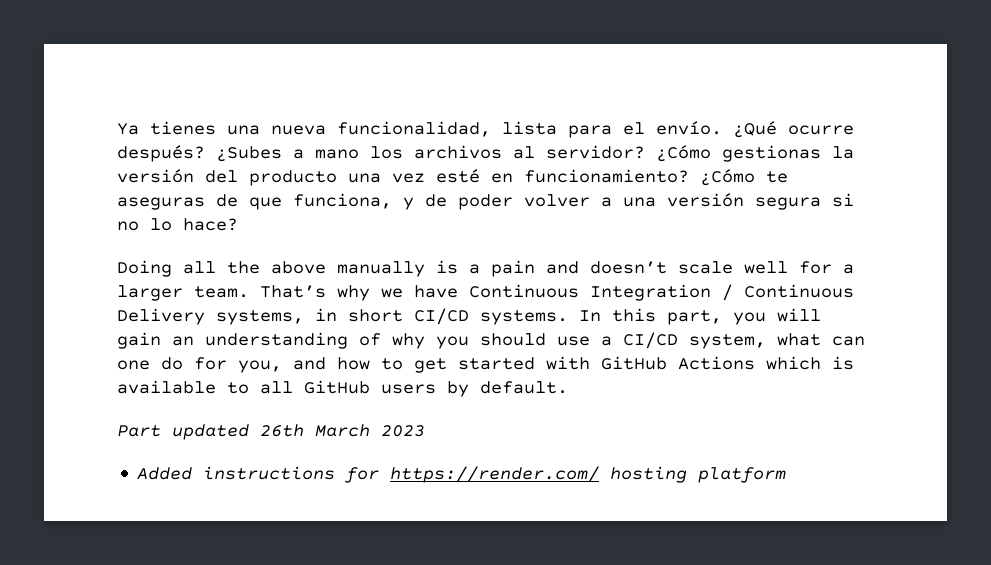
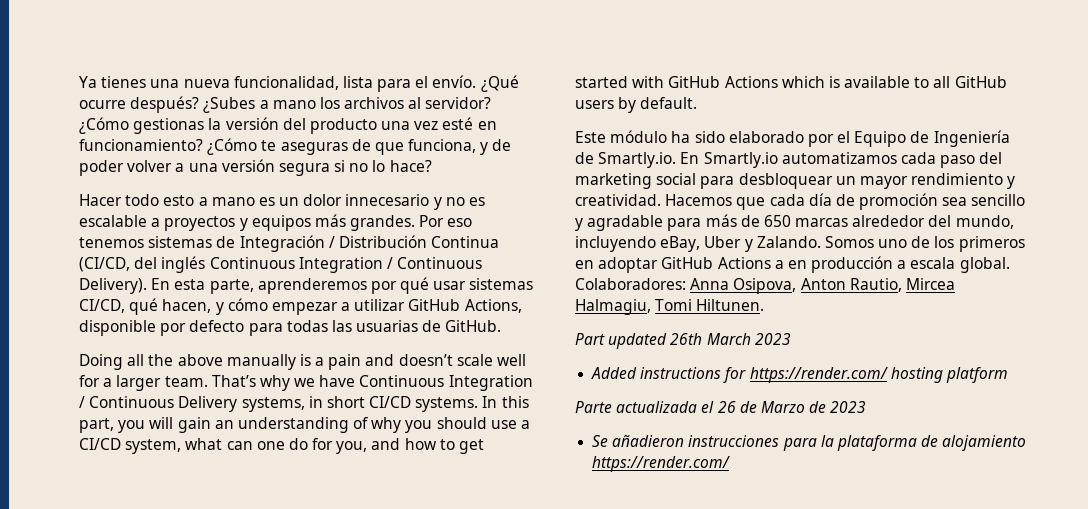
(238, 224) none -> [79,194,486,210] [79,214,473,231] [79,235,500,252] [79,256,483,273] [79,277,534,294] [79,298,522,315] [79,320,502,336] // Hacer todo esto a mano es un dolor innecesario y no es escalable a proyectos y equipos más grandes. Por eso tenemos sistemas de Integración / Distribución Continua (CI/CD, del inglés Continuous Integration / Continuous Delivery). En esta parte, aprenderemos por qué usar sistemas CI/CD, qué hacen, y cómo empezar a utilizar GitHub Actions, disponible por defecto para todas las usuarias de GitHub.
(568, 387) none -> [575,130,1010,147] [575,152,1003,168] [575,173,1016,189] [575,193,1026,210] [575,214,1014,231] [575,236,1025,252] [575,256,1010,273] [575,278,955,294] [575,299,765,315] // Este módulo ha sido elaborado por el Equipo de Ingeniería de Smartly.io. En Smartly.io automatizamos cada paso del marketing social para desbloquear un mayor rendimiento y creatividad. Hacemos que cada día de promoción sea sencillo y agradable para más de 650 marcas alrededor del mundo, incluyendo eBay, Uber y Zalando. Somos uno de los primeros en adoptar GitHub Actions a en producción a escala global. Colaboradores: Anna Osipova, Anton Rautio, Mircea Halmagiu, Tomi Hiltunen.
(787, 475) none -> [575,401,867,413] [592,435,1027,451] [592,456,731,472] // Parte actualizada el 26 de Marzo de 2023 // Se añadieron instrucciones para la plataforma de alojamiento https://render.com/

